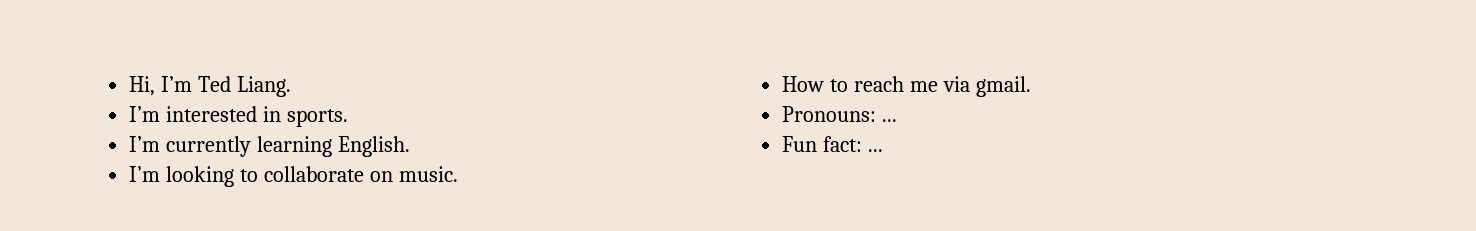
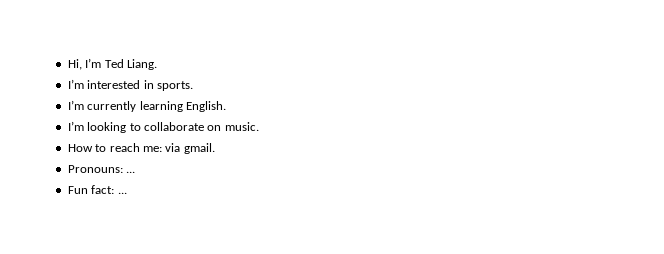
[910,81,939,92] me -> [142,146,162,152] me:

